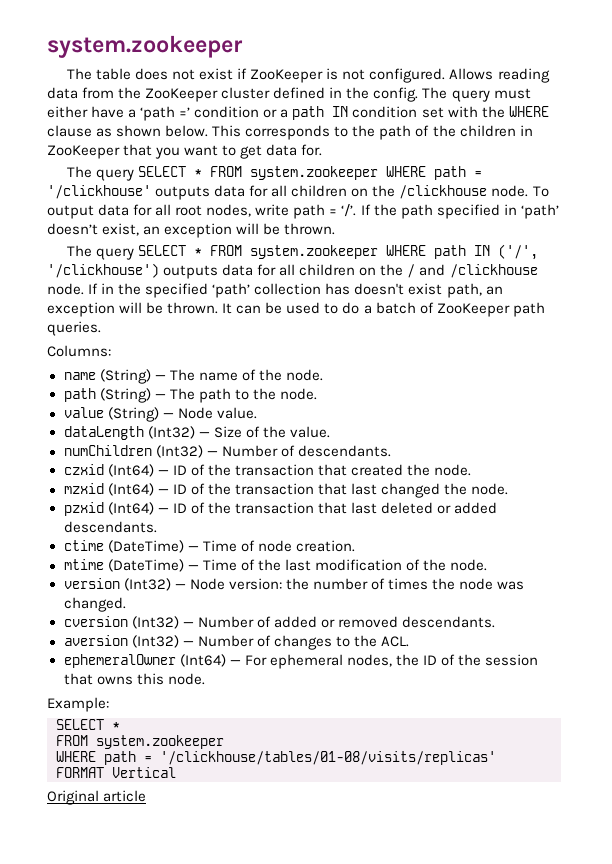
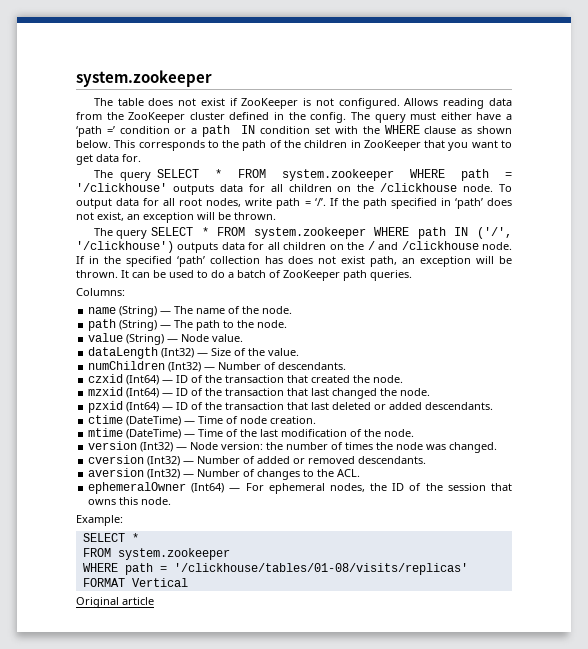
[47,223,98,235] doesn’t -> [487,198,512,206] [76,212,94,220] does not
[354,283,405,295] doesn't -> [288,256,336,264] does not

